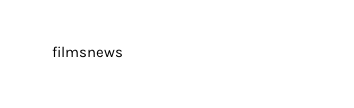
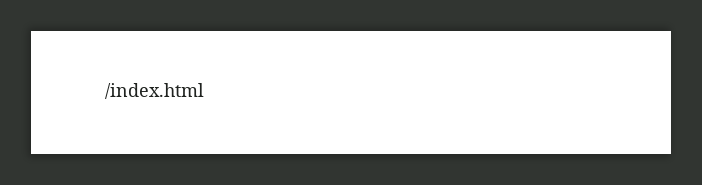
[52,46,123,58] filmsnews -> [105,83,204,99] /index.html

